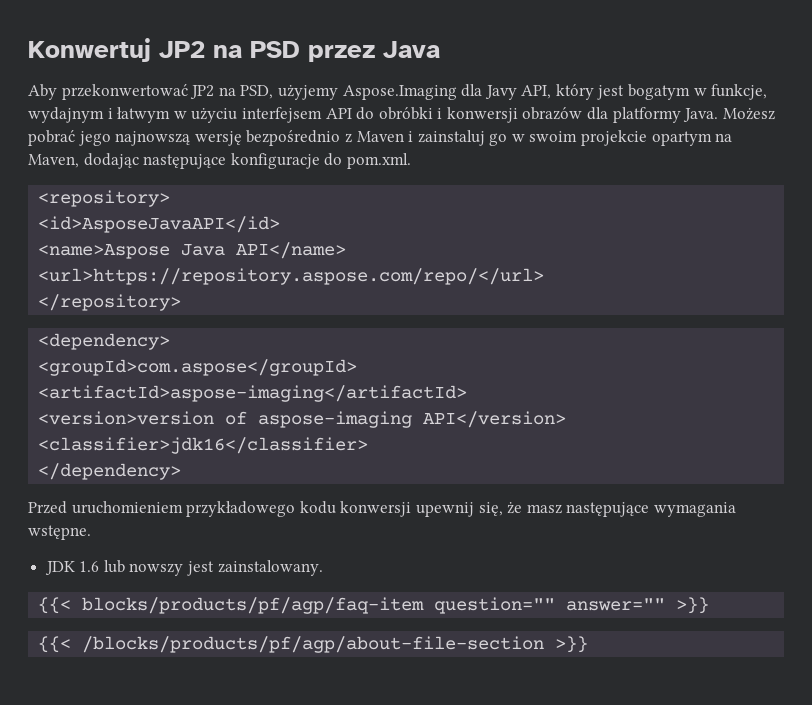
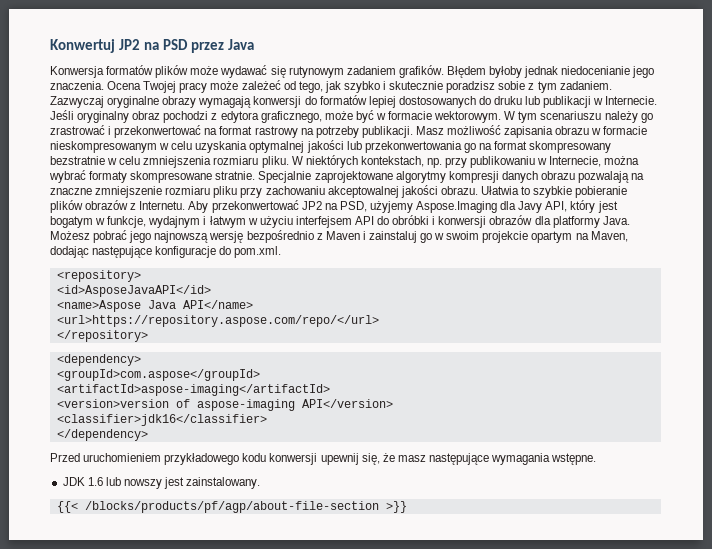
(440, 49) none -> [50,65,655,78] [50,80,612,93] [50,95,658,108] [50,110,653,123] [50,125,648,138] [50,140,612,153] [50,155,640,168] [49,170,645,183] [50,185,628,198] [50,200,186,213] Konwersja formatów plików może wydawać się rutynowym zadaniem grafików. Błędem byłoby jednak niedocenianie jego znaczenia. Ocena Twojej pracy może zależeć od tego, jak szybko i skutecznie poradzisz sobie z tym zadaniem. Zazwyczaj oryginalne obrazy wymagają konwersji do formatów lepiej dostosowanych do druku lub publikacji w Internecie. Jeśli oryginalny obraz pochodzi z edytora graficznego, może być w formacie wektorowym. W tym scenariuszu należy go zrastrować i przekonwertować na format rastrowy na potrzeby publikacji. Masz możliwość zapisania obrazu w formacie nieskompresowanym w celu uzyskania optymalnej jakości lub przekonwertowania go na format skompresowany bezstratnie w celu zmniejszenia rozmiaru pliku. W niektórych kontekstach, np. przy publikowaniu w Internecie, można wybrać formaty skompresowane stratnie. Specjalnie zaprojektowane algorytmy kompresji danych obrazu pozwalają na znaczne zmniejszenie rozmiaru pliku przy zachowaniu akceptowalnej jakości obrazu. Ułatwia to szybkie pobieranie plików obrazów z Internetu.
[38,597,710,614] // {{< blocks/products/pf/agp/faq-item question="" answer="" >}} -> (261, 483) none

